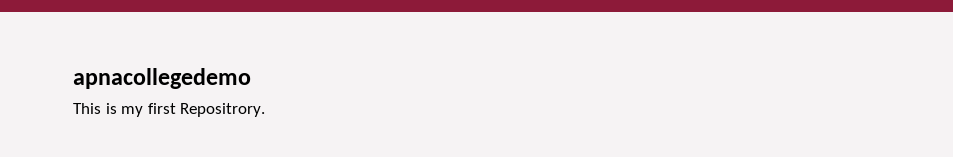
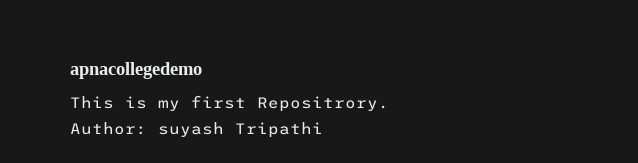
(266, 110) none -> [70,122,323,138] // Author: suyash Tripathi

